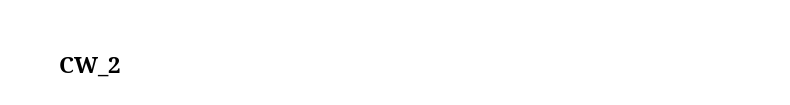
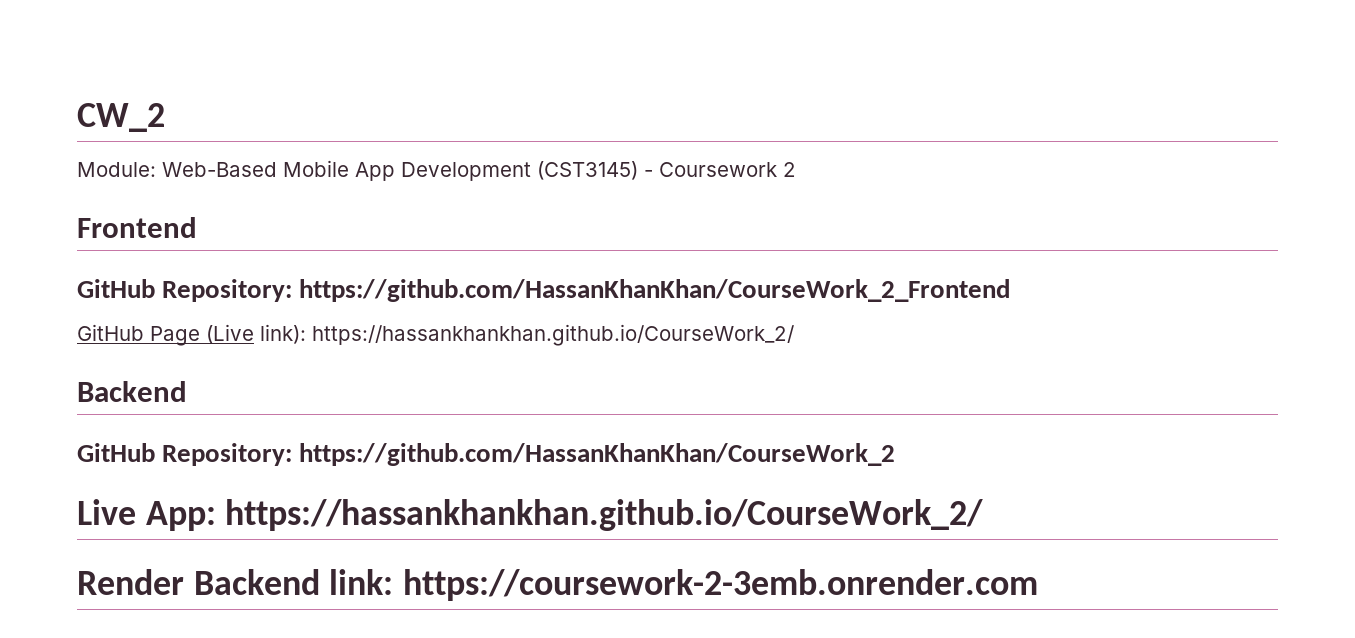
(121, 67) none -> [77,160,796,181] [77,217,197,238] [77,279,1011,302] [77,324,794,346] [77,381,187,402] [77,443,896,466] [77,499,984,531] [77,569,1039,601] // Module: Web-Based Mobile App Development (CST3145) - Coursework 2 // Frontend // GitHub Repository: https://github.com/HassanKhanKhan/CourseWork_2_Frontend // GitHub Page (Live link): https://hassankhankhan.github.io/CourseWork_2/ // Backend // GitHub Repository: https://github.com/HassanKhanKhan/CourseWork_2 // Live App: https://hassankhankhan.github.io/CourseWork_2/ // Render Backend link: https://coursework-2-3emb.onrender.com

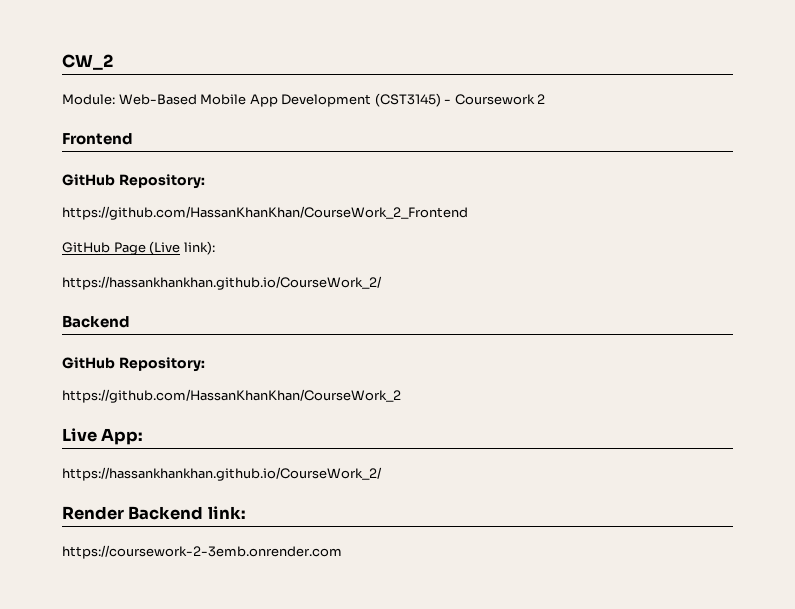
(293, 290) none -> (205, 181) //
(306, 334) none -> (215, 248) //
(293, 454) none -> (205, 364) //
(216, 516) none -> (144, 436) //
(394, 582) none -> (246, 512) //

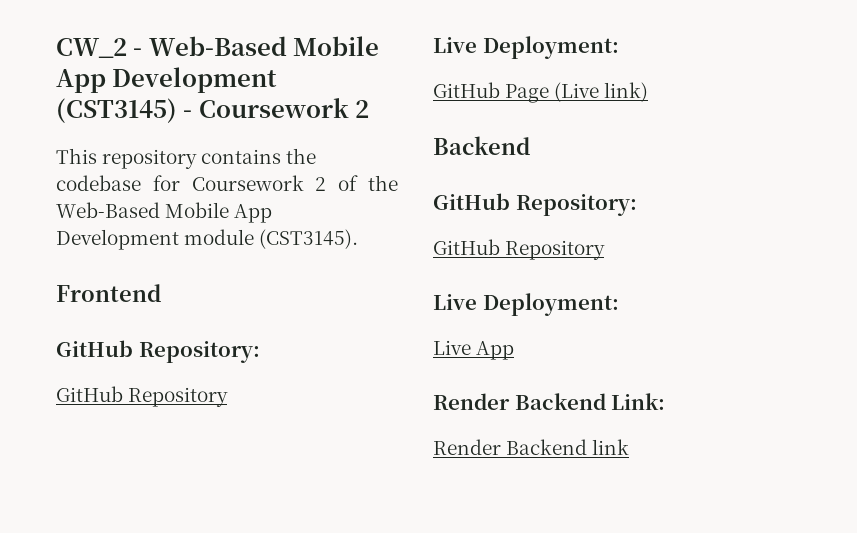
[62,94,115,105] // Module: -> [133,48,143,56] -
(546, 99) none -> [56,148,317,169] [56,175,399,191] [56,202,273,223] [56,229,359,250] // This repository contains the codebase for Coursework 2 of the Web-Based Mobile App Development module (CST3145).
[62,206,468,220] https://github.com/HassanKhanKhan/CourseWork_2_Frontend -> [56,386,229,407] [433,36,619,59] GitHub Repository // Live Deployment:
[183,241,215,255] [62,276,382,290] link): // https://hassankhankhan.github.io/CourseWork_2/ -> [604,82,649,102] link)
[62,389,401,403] [62,428,144,445] [62,467,382,481] [62,506,246,520] [62,545,342,559] https://github.com/HassanKhanKhan/CourseWork_2 // Live App: // https://hassankhankhan.github.io/CourseWork_2/ // Render Backend link: // https://coursework-2-3emb.onrender.com -> [433,239,606,260] [433,293,619,316] [433,340,515,360] [433,393,666,410] [433,439,630,455] GitHub Repository // Live Deployment: // Live App // Render Backend Link: // Render Backend link

